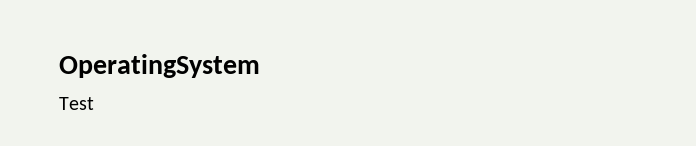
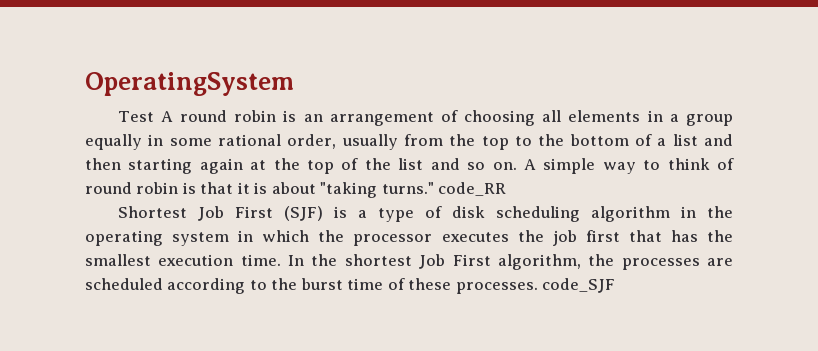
(94, 103) none -> [160,110,733,126] [85,134,733,150] [85,158,734,174] [85,182,507,198] [117,206,734,222] [85,230,734,246] [85,254,734,270] [85,278,616,294] A round robin is an arrangement of choosing all elements in a group equally in some rational order, usually from the top to the bottom of a list and then starting again at the top of the list and so on. A simple way to think of round robin is that it is about "taking turns." code_RR // Shortest Job First (SJF) is a type of disk scheduling algorithm in the operating system in which the processor executes the job first that has the smallest execution time. In the shortest Job First algorithm, the processes are scheduled according to the burst time of these processes. code_SJF

